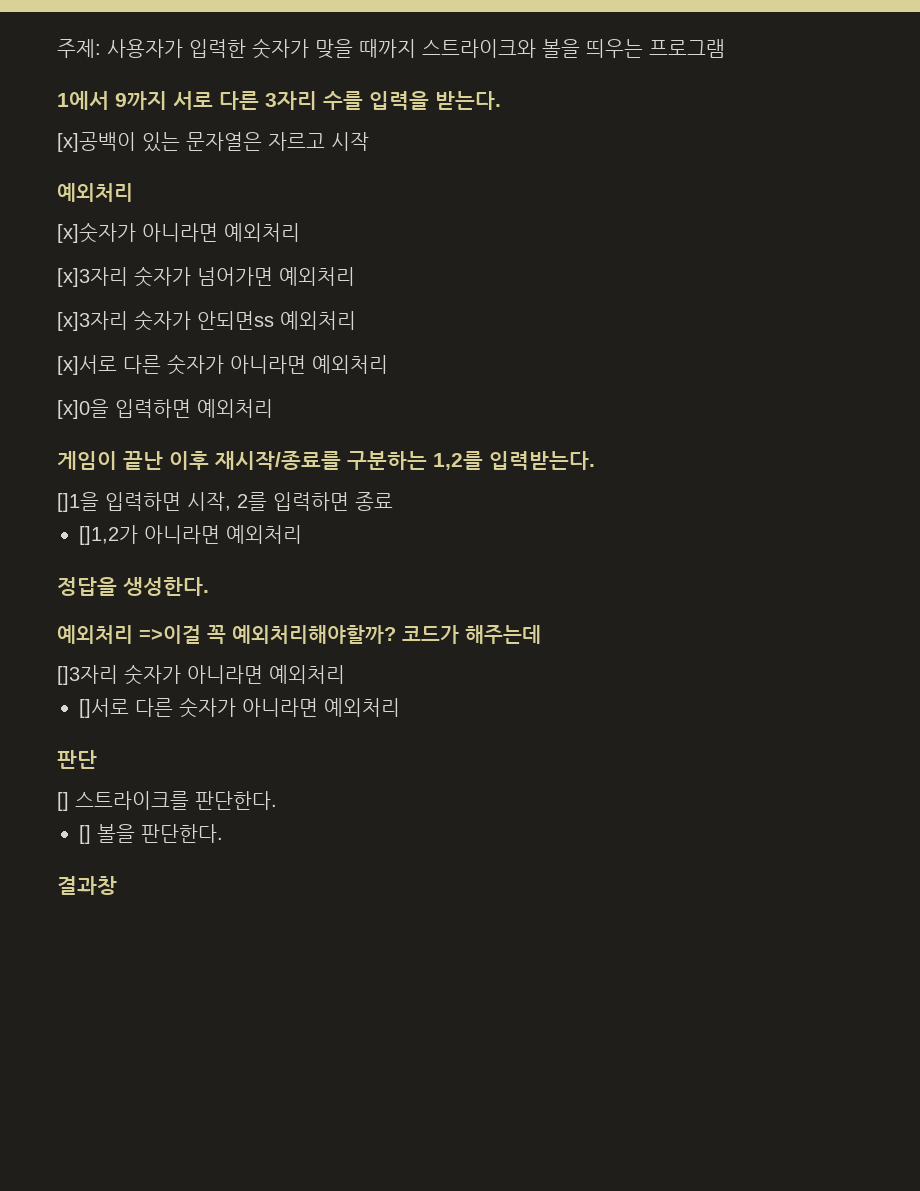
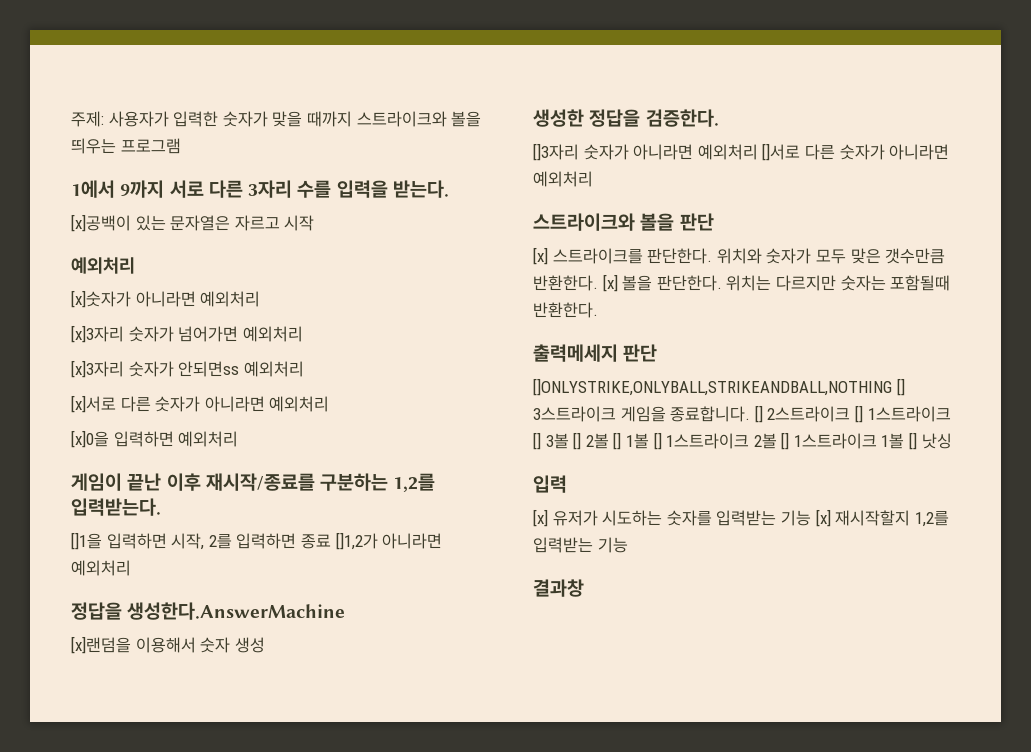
(393, 501) // -> (331, 541) none
[123,577,209,596] [57,625,541,644] 생성한다. // 예외처리 =>이걸 꼭 예외처리해야할까? 코드가 해주는데 -> [127,602,346,620] [71,636,265,654] [533,109,719,127] 생성한다.AnswerMachine // [x]랜덤을 이용해서 숫자 생성 // 생성한 정답을 검증한다.
(345, 674) // -> (758, 152) none
[57,750,97,769] [57,792,69,811] 판단 // [] -> [533,213,714,231] [533,247,548,265] 스트라이크와 볼을 판단 // [x]
[79,824,223,844] // [] 볼을 판단한다. -> [716,248,946,264] [533,274,951,292] [533,302,598,318] [533,344,658,362] [533,378,905,396] [533,405,951,423] [533,432,952,450] [533,475,567,493] [533,509,949,527] [533,537,628,553] 위치와 숫자가 모두 맞은 갯수만큼 반환한다. [x] 볼을 판단한다. 위치는 다르지만 숫자는 포함될때 반환한다. // 출력메세지 판단 // []ONLYSTRIKE,ONLYBALL,STRIKEANDBALL,NOTHING [] 3스트라이크 게임을 종료합니다. [] 2스트라이크 [] 1스트라이크 [] 3볼 [] 2볼 [] 1볼 [] 1스트라이크 2볼 [] 1스트라이크 1볼 [] 낫싱 // 입력 // [x] 유저가 시도하는 숫자를 입력받는 기능 [x] 재시작할지 1,2를 입력받는 기능

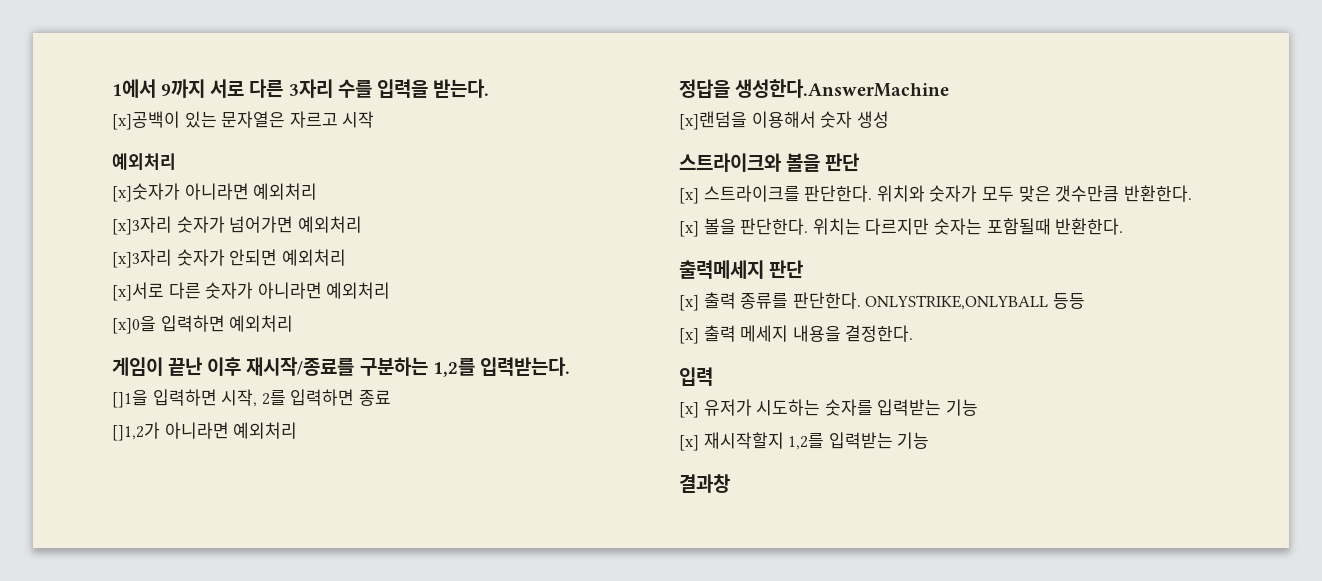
[71,111,482,127] [71,138,181,154] 주제: 사용자가 입력한 숫자가 맞을 때까지 스트라이크와 볼을 띄우는 프로그램 // -> (112, 88) none
[178,361,240,377] 안되면ss -> [229,249,278,266] 안되면
(331, 541) none -> (391, 398) //
[533,109,719,127] [533,143,950,161] [533,171,593,187] // 생성한 정답을 검증한다. // []3자리 숫자가 아니라면 예외처리 []서로 다른 숫자가 아니라면 예외처리 -> (889, 119) none
(598, 283) none -> (1192, 193) //
[533,378,905,396] [533,405,951,423] [533,432,952,450] []ONLYSTRIKE,ONLYBALL,STRIKEANDBALL,NOTHING [] 3스트라이크 게임을 종료합니다. [] 2스트라이크 [] 1스트라이크 [] 3볼 [] 2볼 [] 1볼 [] 1스트라이크 2볼 [] 1스트라이크 1볼 [] 낫싱 -> [679,292,1085,311] [679,325,914,344] [x] 출력 종류를 판단한다. ONLYSTRIKE,ONLYBALL 등등 // [x] 출력 메세지 내용을 결정한다.
(811, 518) none -> (978, 407) //

